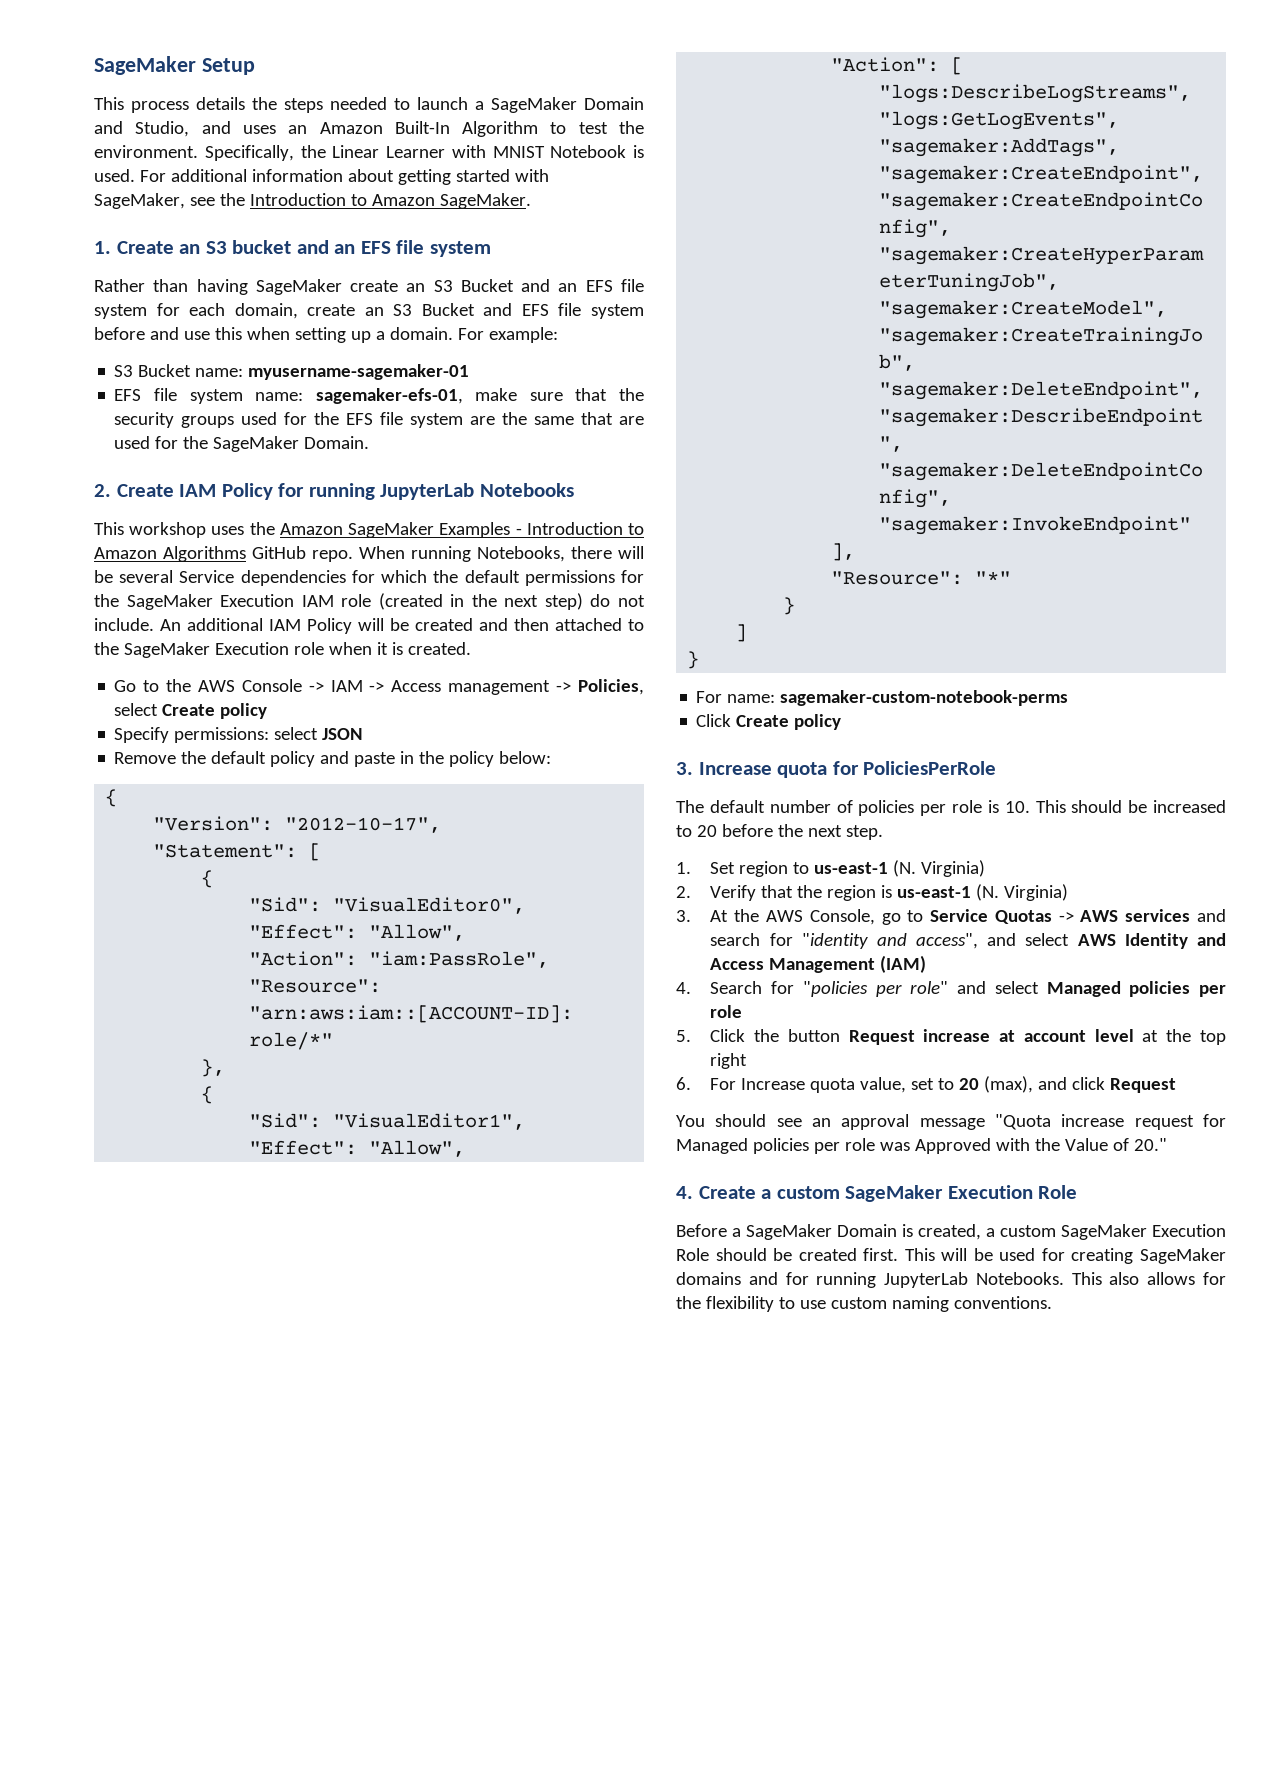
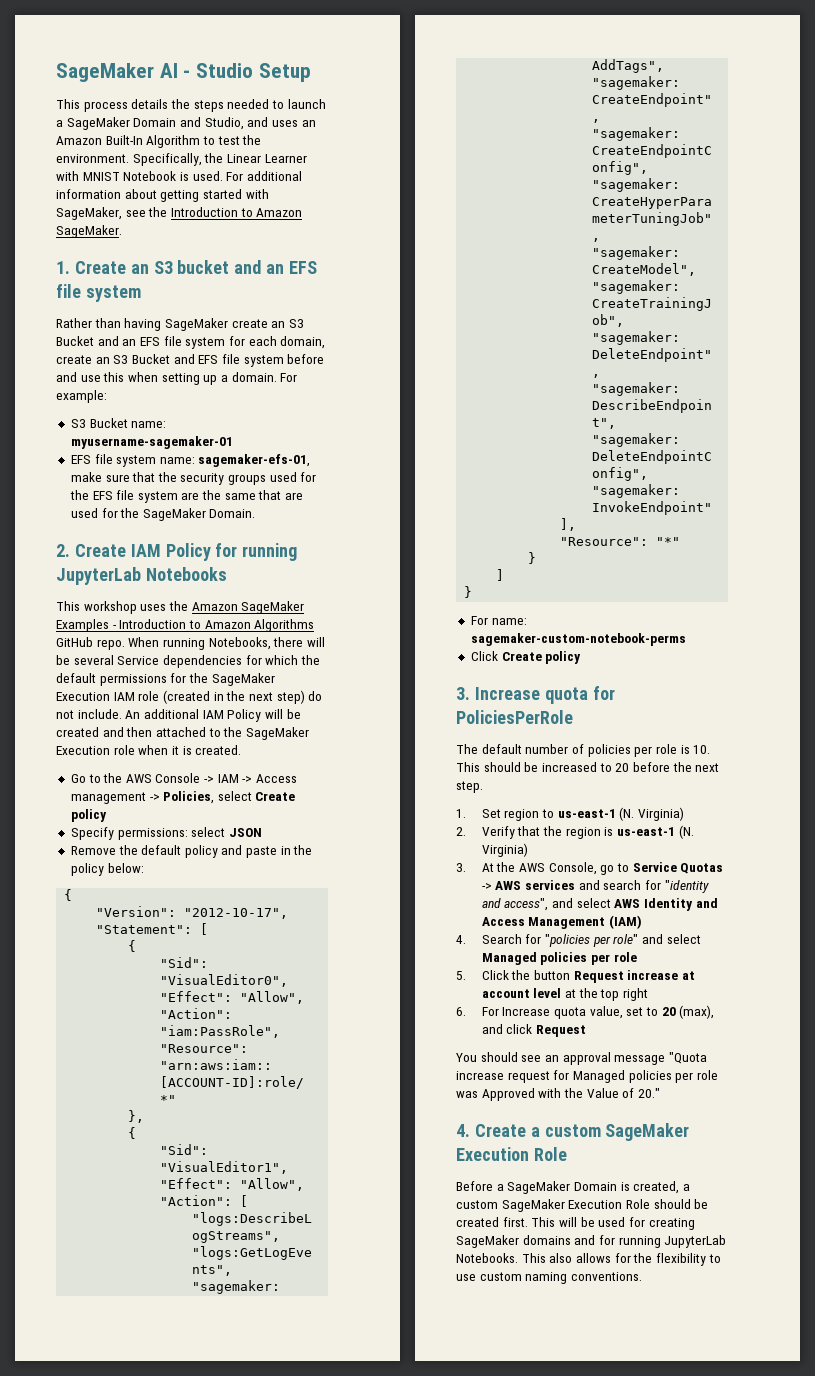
[94,56,196,75] SageMaker -> [56,63,254,82] SageMaker AI - Studio

